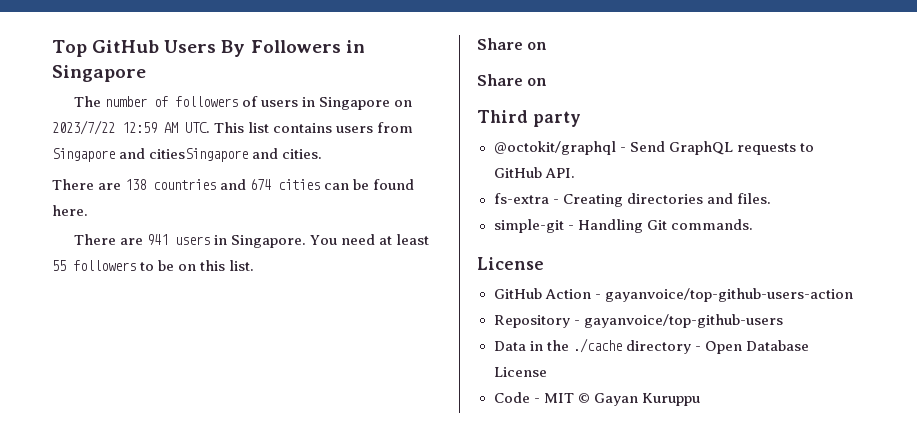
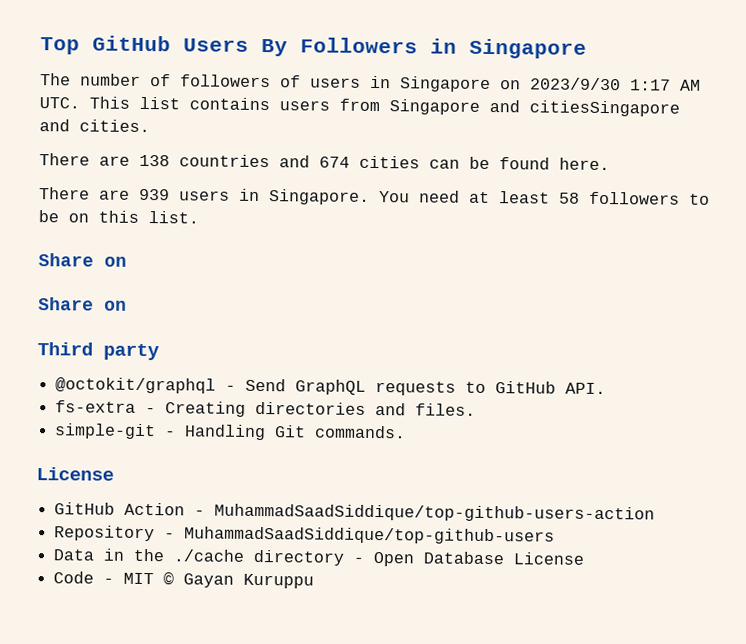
[52,120,157,135] 2023/7/22 12:59 -> [530,77,671,91] 2023/9/30 1:17
[146,234,168,245] 941 -> [139,188,170,201] 939
[52,260,66,271] 55 -> [559,192,580,204] 58
[604,288,853,302] gayanvoice/top-github-users-action -> [214,503,656,523] MuhammadSaadSiddique/top-github-users-action
[583,314,783,328] gayanvoice/top-github-users -> [184,526,556,545] MuhammadSaadSiddique/top-github-users

